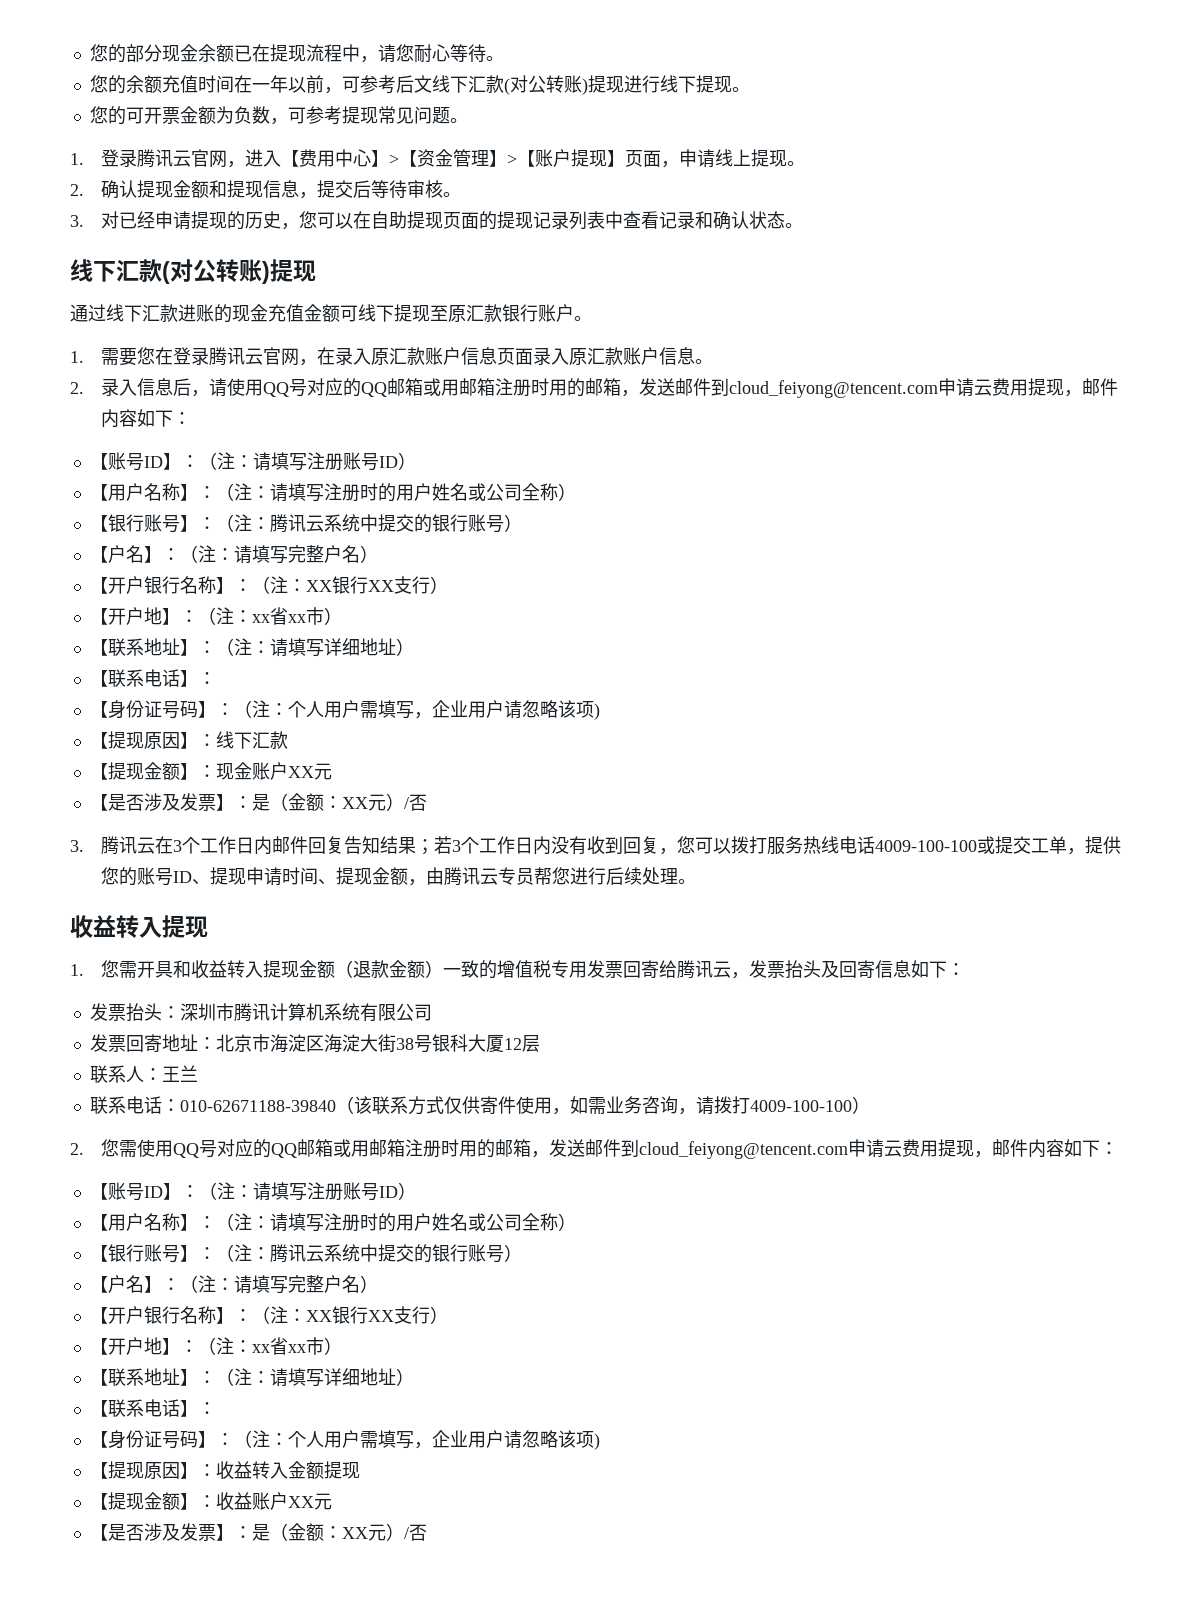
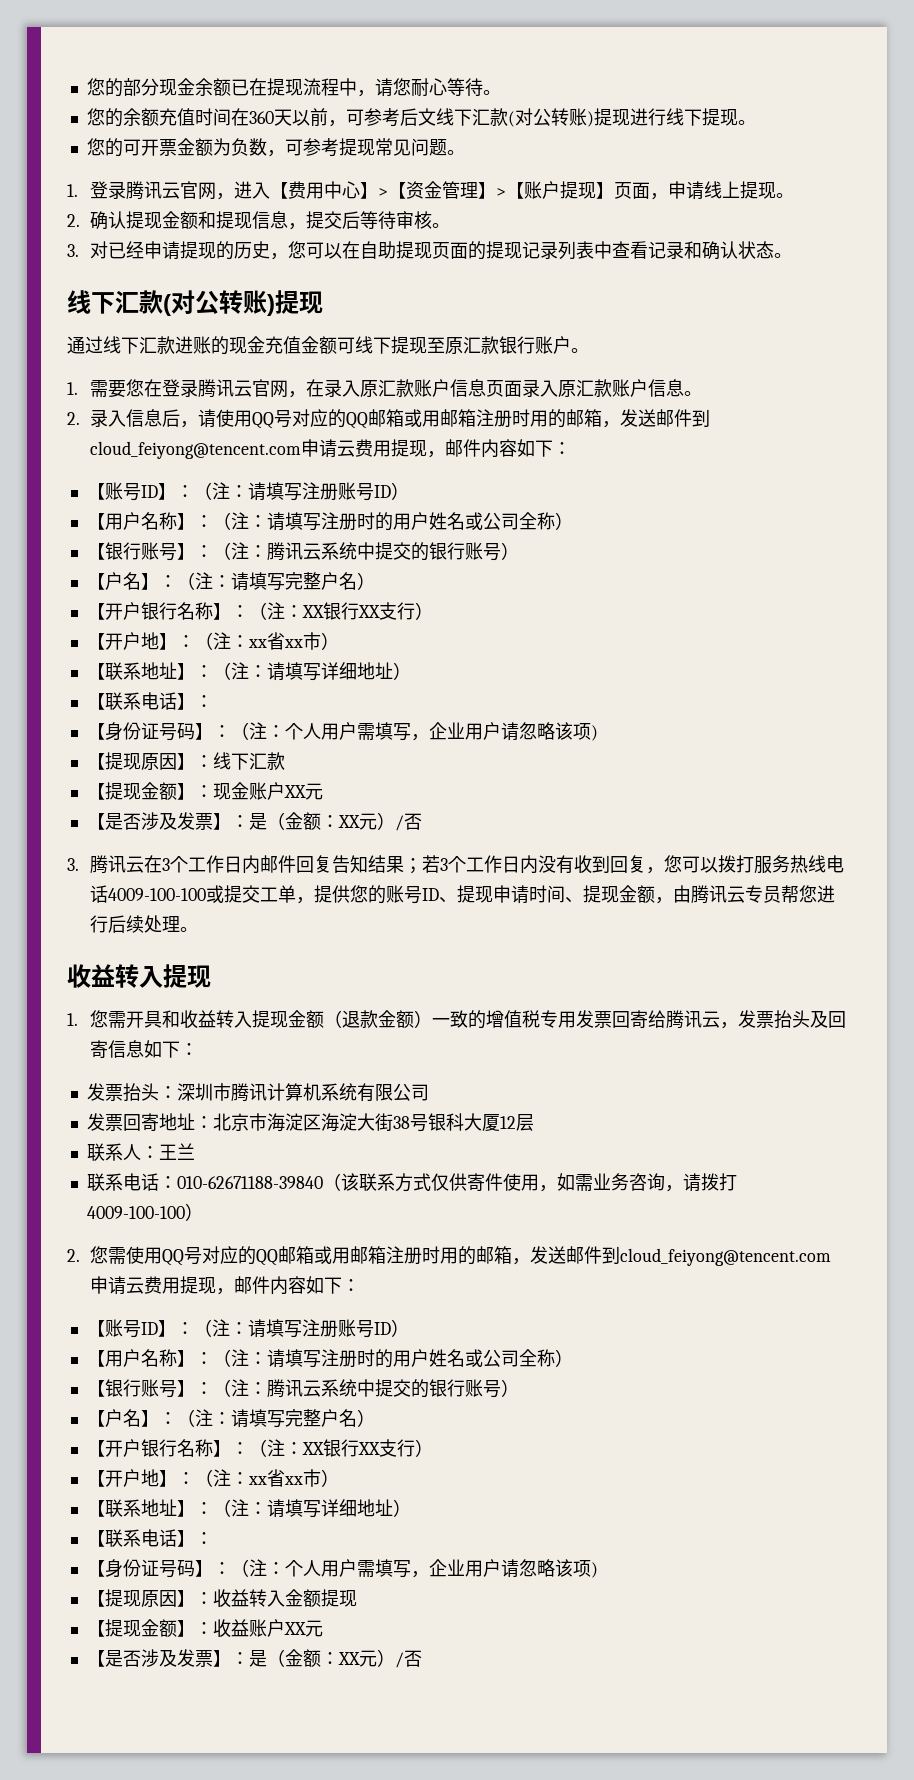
[251,75,288,93] 一年 -> [248,109,292,126] 360天

